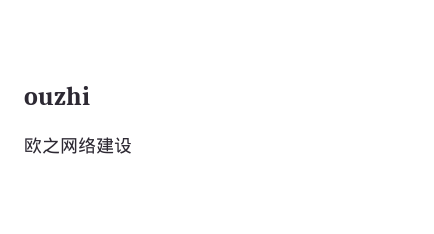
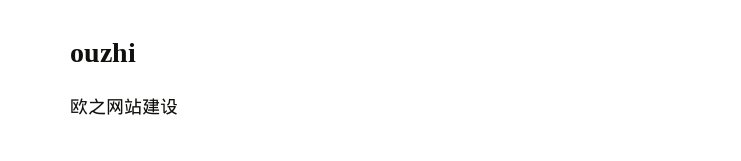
[78,137,96,154] 络 -> [124,98,142,115] 站

